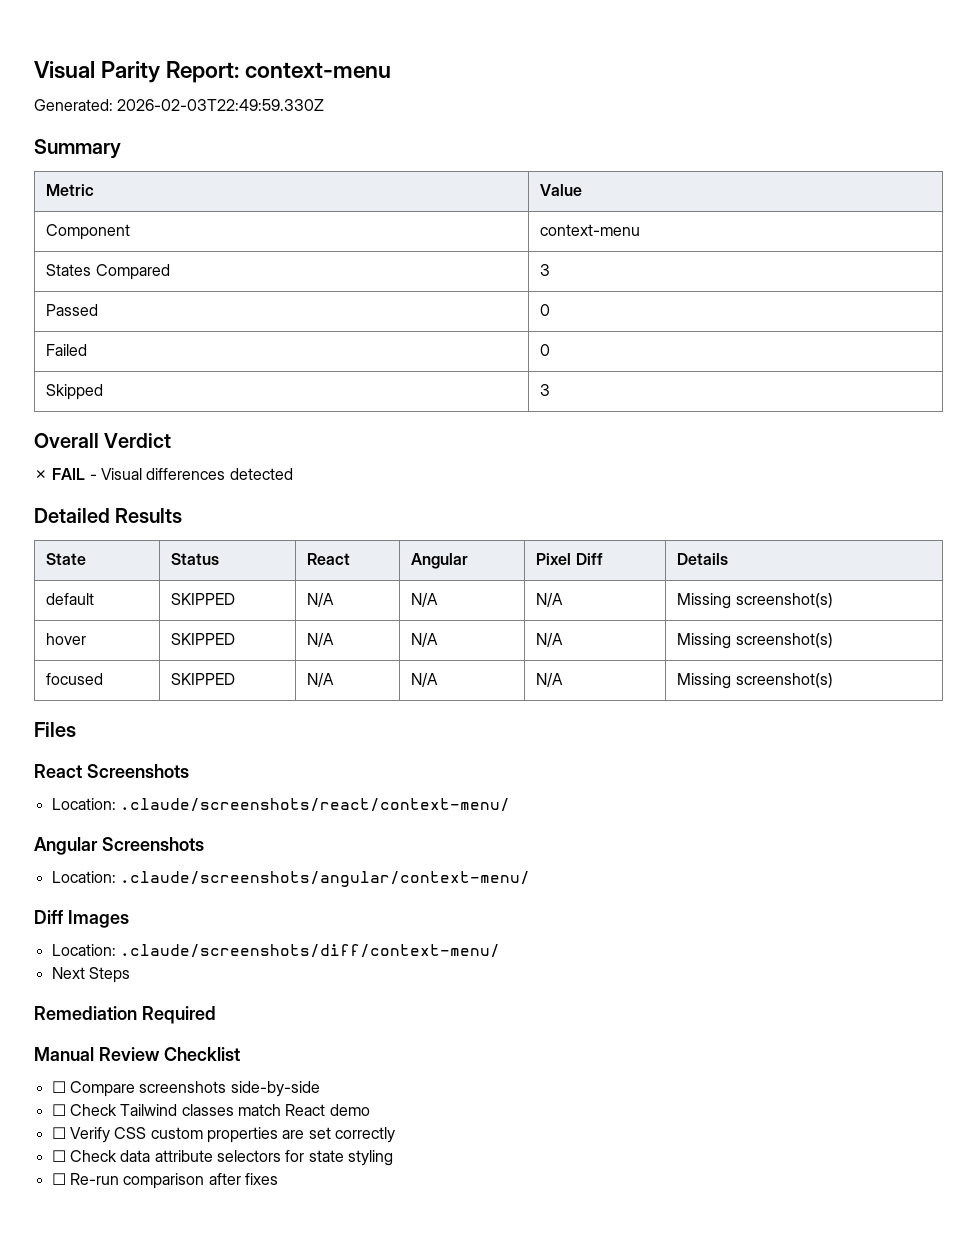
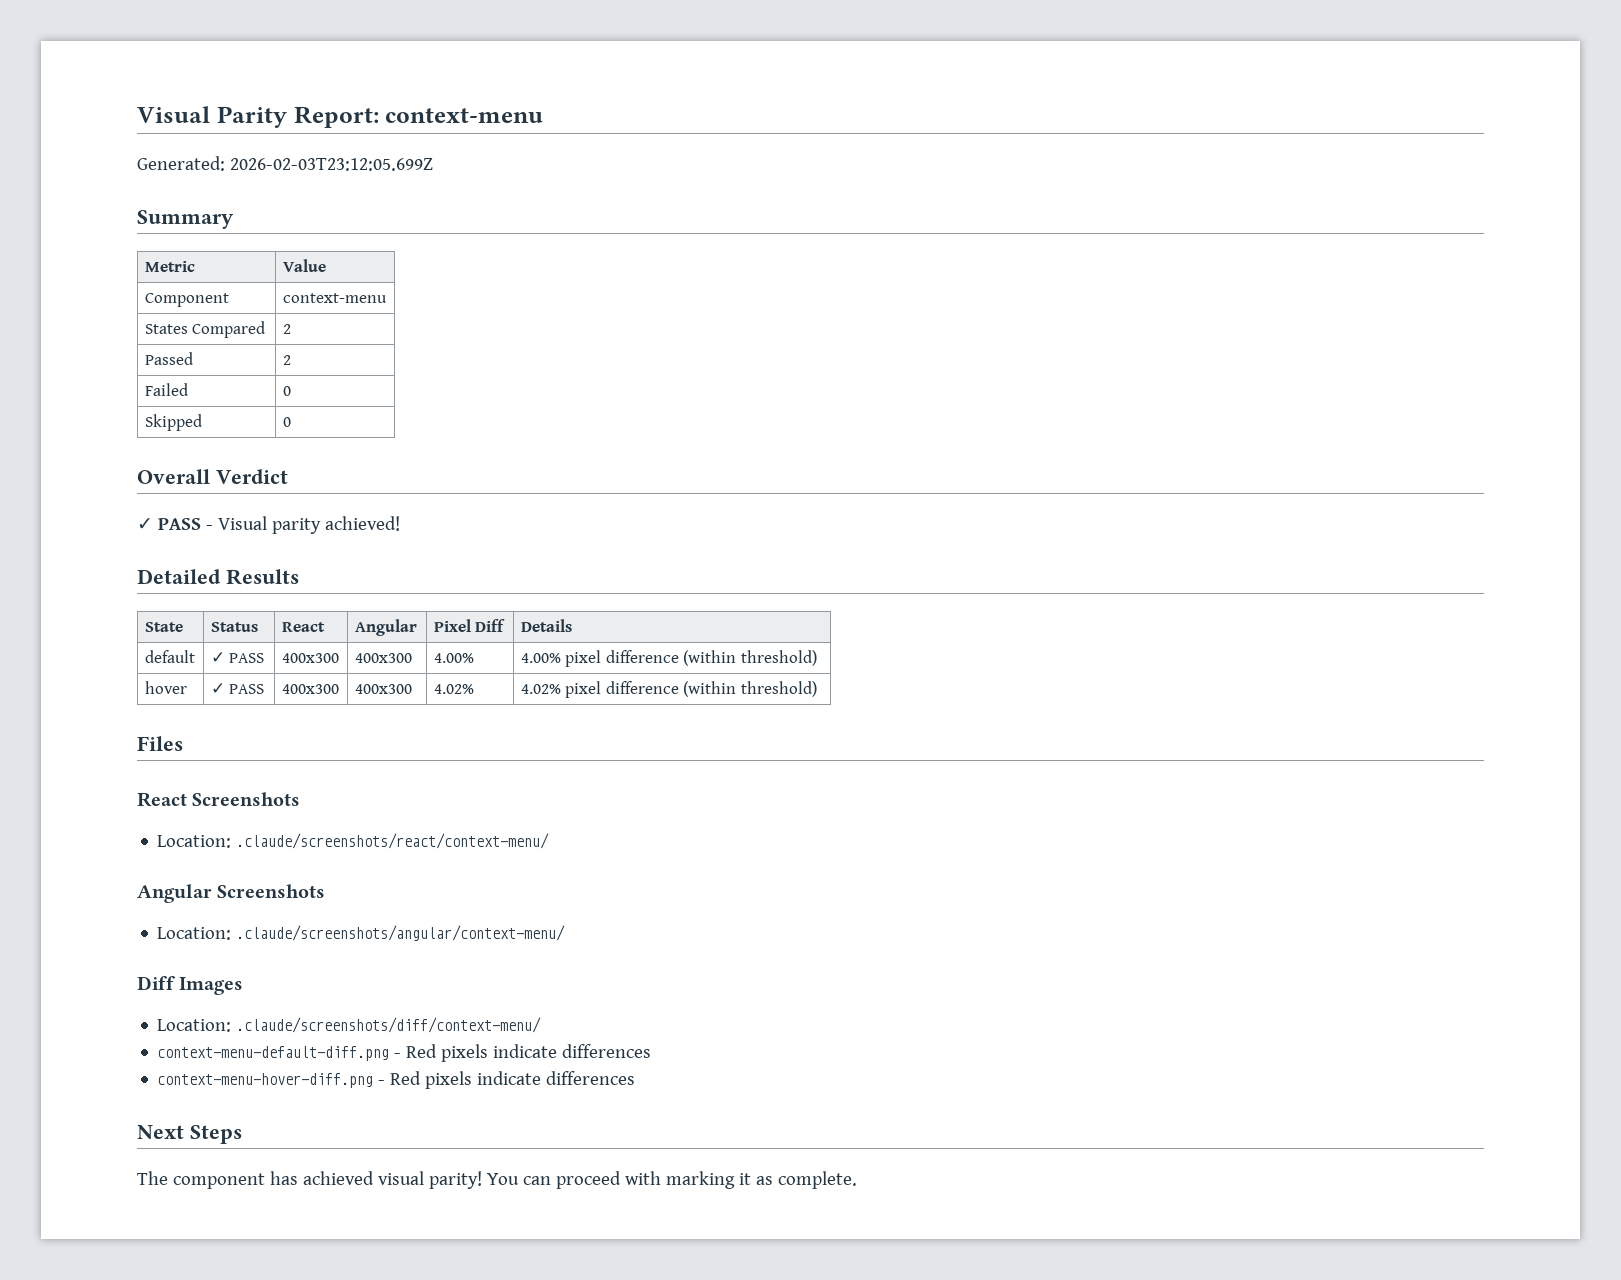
[117,99,325,111] 2026-02-03T22:49:59.330Z -> [229,158,433,171] 2026-02-03T23:12:05.699Z
[540,264,551,276] 3 -> [282,324,291,334] 2
[540,304,551,316] 0 -> [282,355,291,365] 2
[540,384,551,396] 3 -> [282,417,291,427] 0
[34,468,293,480] ✗ FAIL - Visual differences detected -> [137,516,400,534] ✓ PASS - Visual parity achieved!
[171,593,236,605] [307,593,335,607] [411,593,439,607] [536,593,564,607] [677,593,833,609] [46,633,87,645] [171,633,236,645] [307,633,335,647] [411,633,439,647] [536,633,564,647] [677,633,833,649] [46,673,104,685] [171,673,236,685] [307,673,335,687] [411,673,439,687] [536,673,564,687] [677,673,833,689] SKIPPED | N/A | N/A | N/A | Missing screenshot(s) // hover | SKIPPED | N/A | N/A | N/A | Missing screenshot(s) // focused | SKIPPED | N/A | N/A | N/A | Missing screenshot(s) -> [210,652,265,663] [281,653,339,663] [354,653,412,663] [433,653,474,663] [520,650,817,667] [144,681,187,694] [210,683,265,694] [281,684,339,694] [354,684,412,694] [433,684,474,694] [520,681,817,698] ✓ PASS | 400x300 | 400x300 | 4.00% | 4.00% pixel difference (within threshold) // hover | ✓ PASS | 400x300 | 400x300 | 4.02% | 4.02% pixel difference (within threshold)
[51,967,130,983] [34,1006,216,1024] [34,1047,240,1061] [51,1081,320,1097] [51,1104,370,1116] [51,1127,395,1143] [51,1150,393,1166] [51,1173,278,1189] Next Steps // Remediation Required // Manual Review Checklist // ☐ Compare screenshots side-by-side // ☐ Check Tailwind classes match React demo // ☐ Verify CSS custom properties are set correctly // ☐ Check data attribute selectors for state styling // ☐ Re-run comparison after fixes -> [157,1044,652,1062] [157,1071,636,1089] [137,1125,242,1144] [137,1171,857,1189] context-menu-default-diff.png - Red pixels indicate differences // context-menu-hover-diff.png - Red pixels indicate differences // Next Steps // The component has achieved visual parity! You can proceed with marking it as complete.

